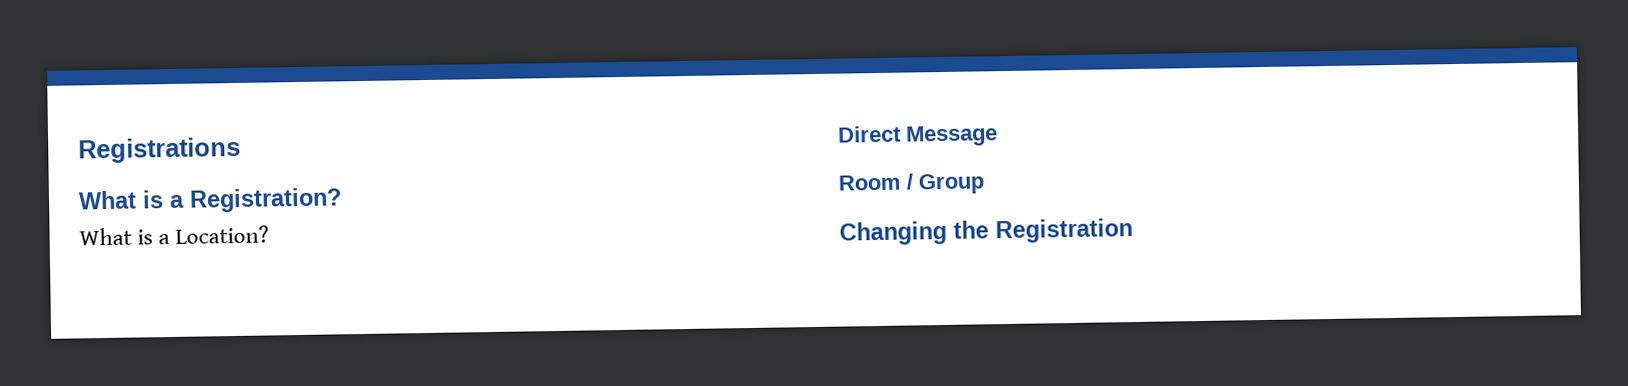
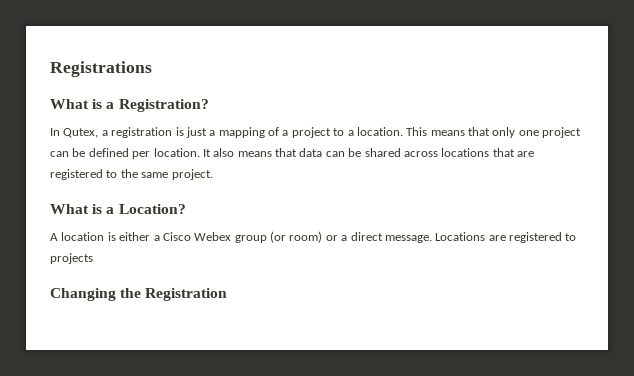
[79,225,270,246] [837,125,998,147] [838,173,985,195] What is a Location? // Direct Message // Room / Group -> [50,127,582,138] [50,148,534,159] [50,169,213,180] [50,204,186,214] [50,231,577,243] [50,253,93,264] In Qutex, a registration is just a mapping of a project to a location. This means that only one project can be defined per location. It also means that data can be shared across locations that are registered to the same project. // What is a Location? // A location is either a Cisco Webex group (or room) or a direct message. Locations are registered to projects

